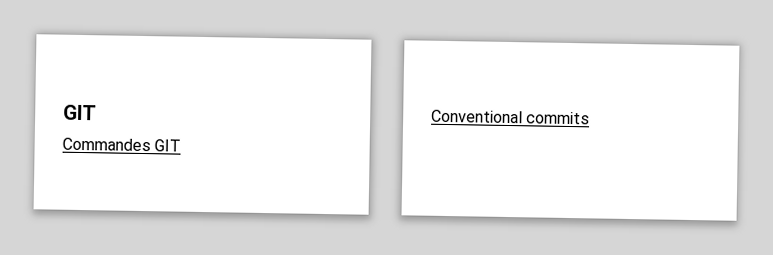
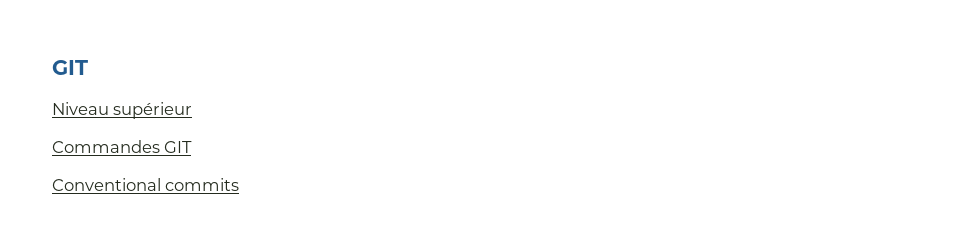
[63,104,97,121] GIT -> [52,60,88,75] [52,102,193,119] GIT // Niveau supérieur

